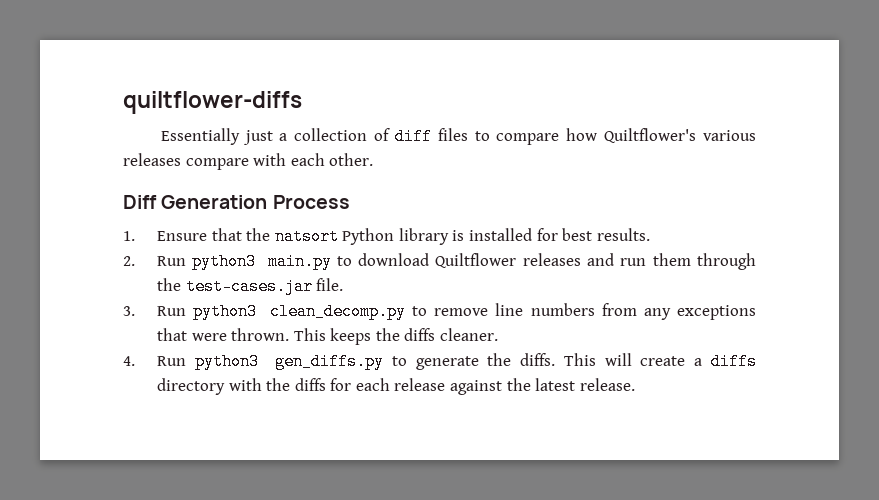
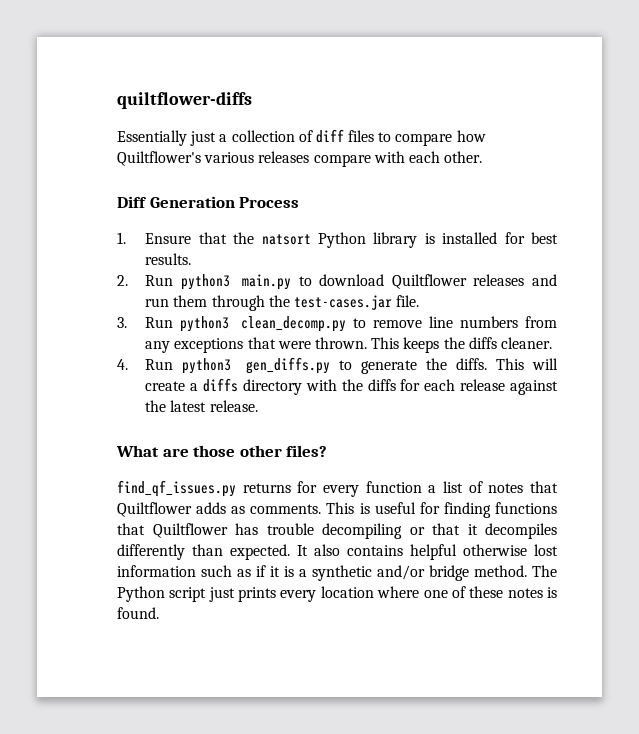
(635, 384) none -> [116,445,328,457] [117,480,558,497] [117,502,557,518] [117,523,557,539] [117,544,558,560] [117,565,557,581] [117,586,557,602] [117,607,159,619] // What are those other files? // find_qf_issues.py returns for every function a list of notes that Quiltflower adds as comments. This is useful for finding functions that Quiltflower has trouble decompiling or that it decompiles differently than expected. It also contains helpful otherwise lost information such as if it is a synthetic and/or bridge method. The Python script just prints every location where one of these notes is found.

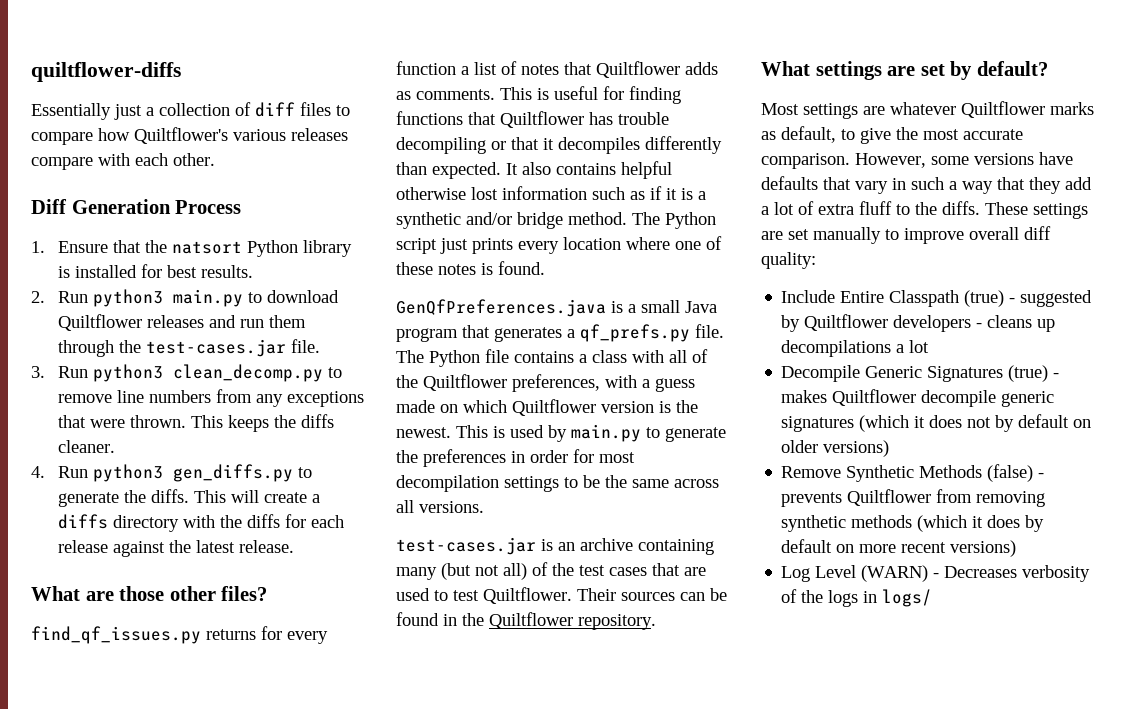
(159, 613) none -> [396,299,717,317] [396,324,724,342] [396,349,708,367] [396,374,695,392] [396,399,698,416] [396,424,726,442] [396,449,635,467] [396,475,719,492] [396,500,484,513] [396,537,714,555] [396,562,706,580] [396,587,727,604] [396,612,656,630] [761,61,1048,80] [761,101,1094,119] [761,126,1023,144] [761,152,1073,169] [761,176,1092,194] [761,201,1088,219] [761,226,1051,244] [761,252,816,269] [781,290,1093,307] [781,314,1056,332] [781,340,930,357] [781,365,1060,382] [781,389,1055,407] [781,414,1092,432] [781,440,890,457] [781,464,1045,482] [781,489,1046,507] [781,515,1045,532] [781,539,1017,557] [781,565,1091,582] [781,589,933,607] // GenQfPreferences.java is a small Java program that generates a qf_prefs.py file. The Python file contains a class with all of the Quiltflower preferences, with a guess made on which Quiltflower version is the newest. This is used by main.py to generate the preferences in order for most decompilation settings to be the same across all versions. // test-cases.jar is an archive containing many (but not all) of the test cases that are used to test Quiltflower. Their sources can be found in the Quiltflower repository. // What settings are set by default? // Most settings are whatever Quiltflower marks as default, to give the most accurate comparison. However, some versions have defaults that vary in such a way that they add a lot of extra fluff to the diffs. These settings are set manually to improve overall diff quality: // Include Entire Classpath (true) - suggested by Quiltflower developers - cleans up decompilations a lot // Decompile Generic Signatures (true) - makes Quiltflower decompile generic signatures (which it does not by default on older versions) // Remove Synthetic Methods (false) - prevents Quiltflower from removing synthetic methods (which it does by default on more recent versions) // Log Level (WARN) - Decreases verbosity of the logs in logs/

